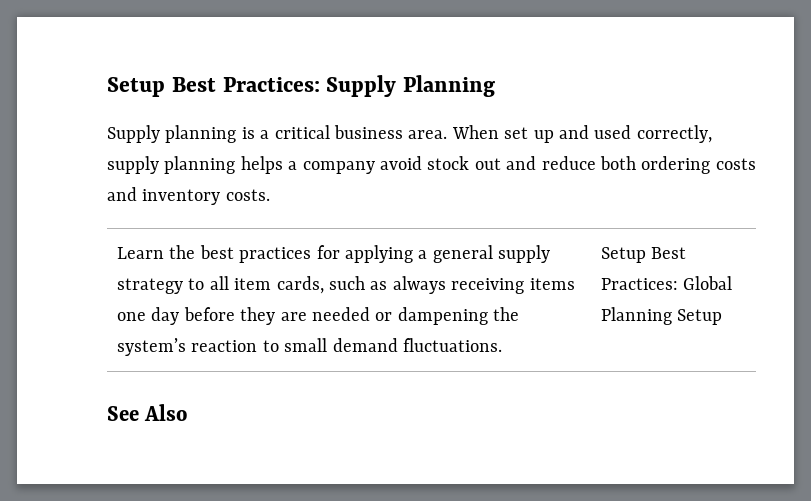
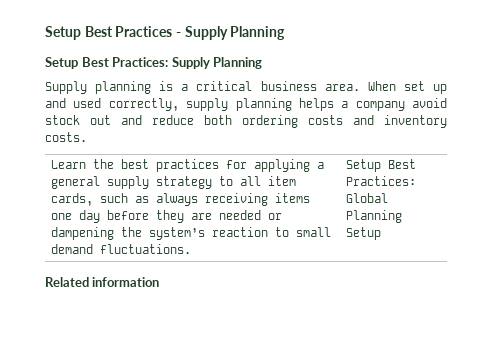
[107,77,216,97] Setup Best -> [45,26,286,40] [45,57,109,69] Setup Best Practices - Supply Planning // Setup Best
[107,404,188,421] See Also -> [45,277,160,287] Related information

